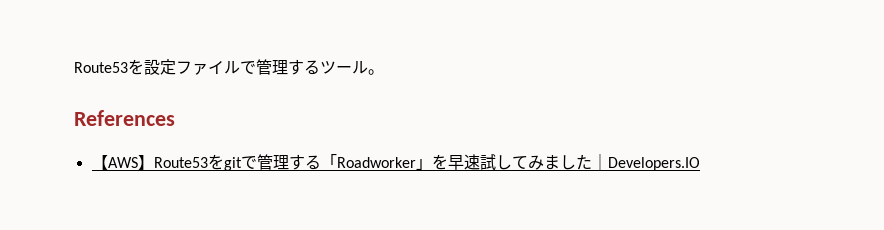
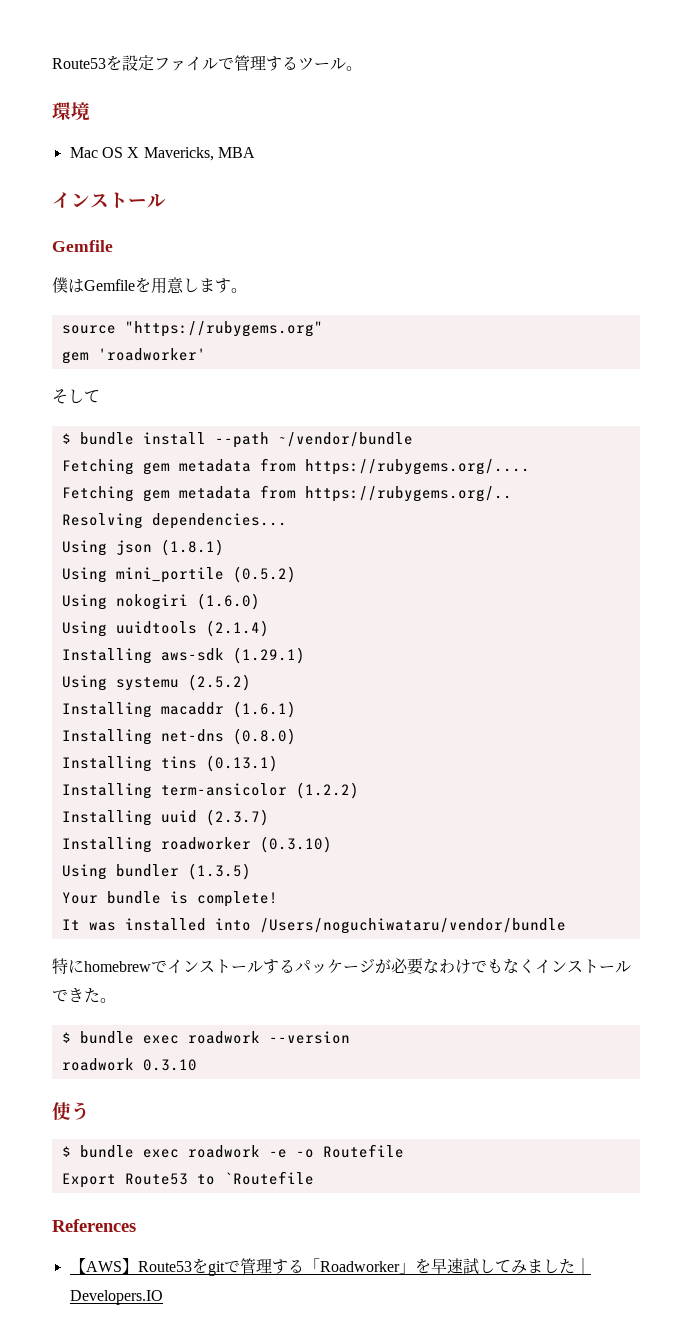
(384, 72) none -> [52,102,90,121] [69,147,255,161] [52,192,166,208] [52,240,113,252] [52,277,247,294] [61,321,323,337] [61,348,206,364] [52,389,100,404] [61,432,413,448] [61,458,530,475] [61,485,512,502] [61,513,287,529] [61,539,224,556] [61,566,296,583] [61,593,260,610] [61,620,269,637] [61,647,305,664] [61,674,251,691] [61,701,296,718] [61,728,296,745] [61,755,278,772] [61,782,359,799] [61,809,269,826] [61,836,332,853] [61,863,251,880] [61,891,278,907] [61,918,566,934] [52,958,631,975] [52,988,116,1003] [61,1031,350,1044] [61,1058,197,1071] [52,1102,90,1120] [61,1144,404,1158] [61,1171,314,1188] // 環境 // Mac OS X Mavericks, MBA // インストール // Gemfile // 僕はGemfileを用意します。 // source "https://rubygems.org" // gem 'roadworker' // そして // $ bundle install --path ~/vendor/bundle // Fetching gem metadata from https://rubygems.org/.... // Fetching gem metadata from https://rubygems.org/.. // Resolving dependencies... // Using json (1.8.1) // Using mini_portile (0.5.2) // Using nokogiri (1.6.0) // Using uuidtools (2.1.4) // Installing aws-sdk (1.29.1) // Using systemu (2.5.2) // Installing macaddr (1.6.1) // Installing net-dns (0.8.0) // Installing tins (0.13.1) // Installing term-ansicolor (1.2.2) // Installing uuid (2.3.7) // Installing roadworker (0.3.10) // Using bundler (1.3.5) // Your bundle is complete! // It was installed into /Users/noguchiwataru/vendor/bundle // 特にhomebrewでインストールするパッケージが必要なわけでもなくインストールできた。 // $ bundle exec roadwork --version // roadwork 0.3.10 // 使う // $ bundle exec roadwork -e -o Routefile // Export Route53 to `Routefile

